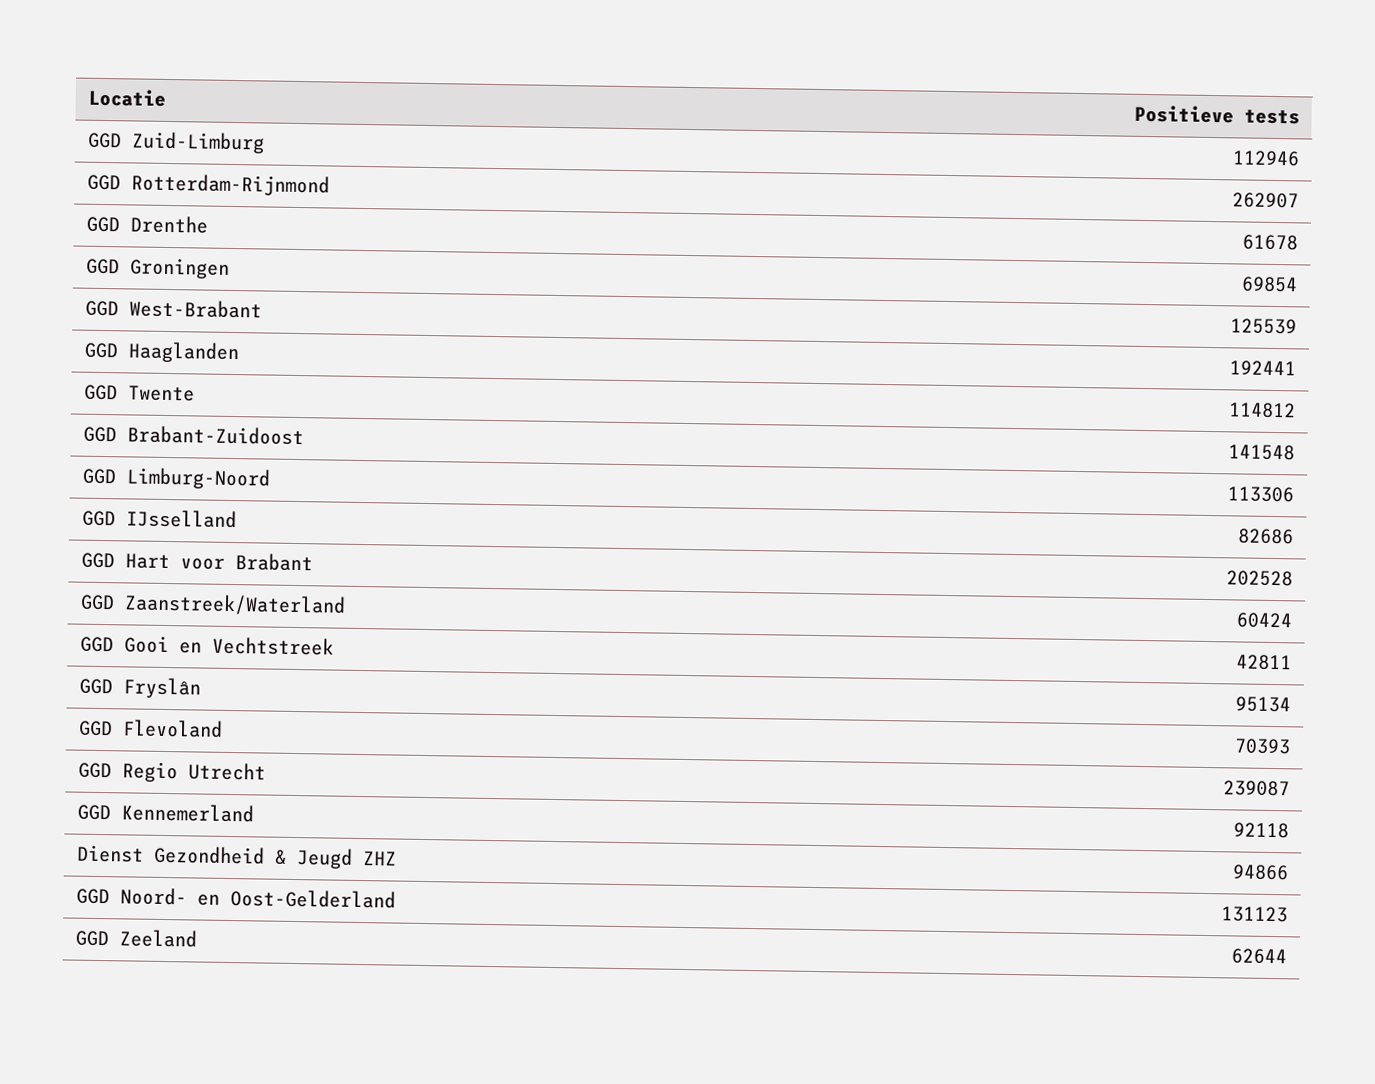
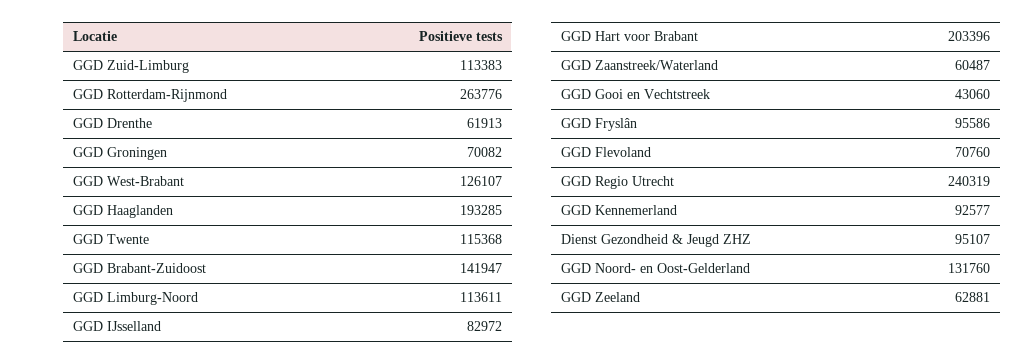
[1231,150,1300,167] 112946 -> [459,60,502,70] 113383
[1231,192,1299,209] 262907 -> [459,89,502,99] 263776
[1241,234,1298,251] 61678 -> [466,118,502,128] 61913
[1240,276,1298,293] 69854 -> [466,147,502,157] 70082
[1229,318,1297,335] 125539 -> [459,176,502,186] 126107
[1228,360,1296,376] 192441 -> [459,205,502,215] 193285
[1227,402,1296,419] 114812 -> [459,234,502,244] 115368
[1227,444,1295,461] 141548 -> [459,263,502,273] 141947
[1226,486,1294,503] 113306 -> [459,292,502,302] 113611
[1237,528,1294,545] 82686 -> [466,321,502,331] 82972
[1225,570,1293,587] 202528 -> [947,31,990,41] 203396
[1235,612,1292,629] 60424 -> [954,60,990,70] 60487
[1235,654,1292,671] 42811 -> [954,89,990,99] 43060
[1234,696,1291,713] 95134 -> [954,118,990,128] 95586
[1233,738,1291,755] 70393 -> [954,147,990,157] 70760
[1222,780,1290,797] 239087 -> [947,176,990,186] 240319
[1232,822,1289,839] 92118 -> [954,205,990,215] 92577
[1231,864,1289,881] 94866 -> [954,234,990,244] 95107
[1220,906,1288,923] 131123 -> [947,263,990,273] 131760
[1230,948,1287,965] 62644 -> [954,292,990,302] 62881

